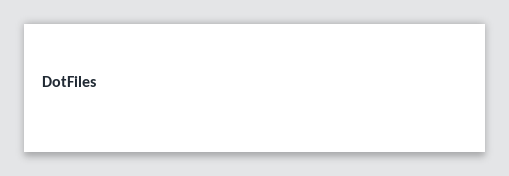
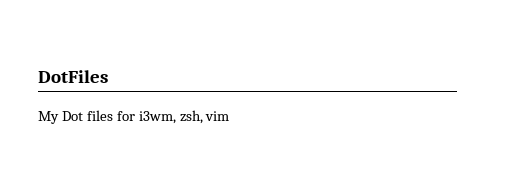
(96, 81) none -> [38,110,230,124] // My Dot files for i3wm, zsh, vim

